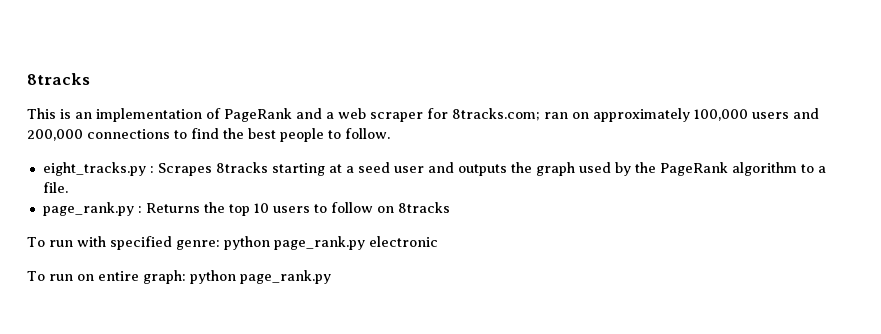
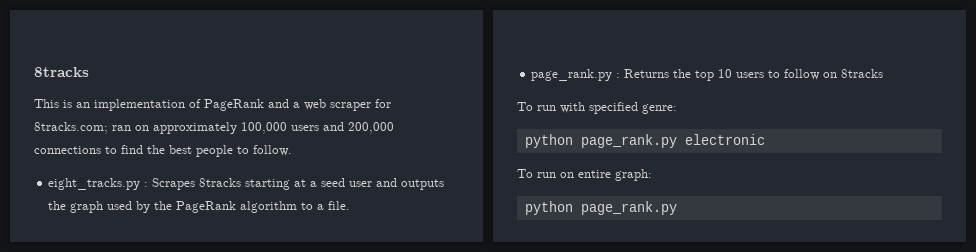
(220, 245) none -> (677, 109) //
(186, 277) none -> (652, 175) //

